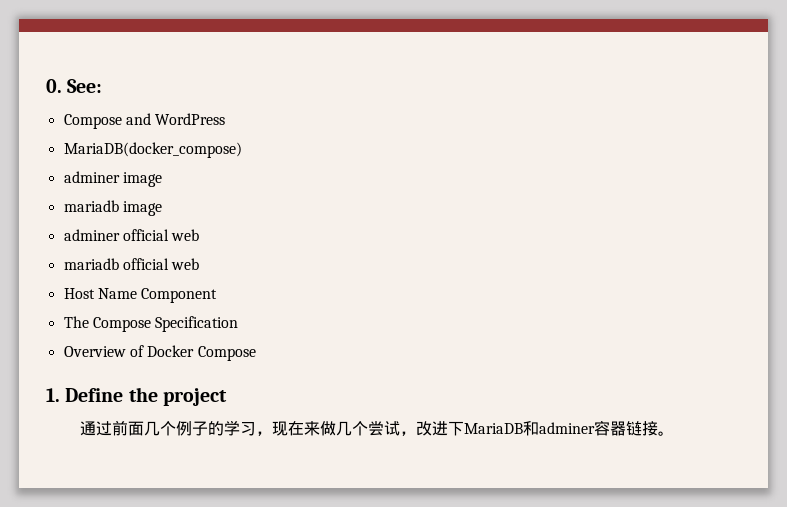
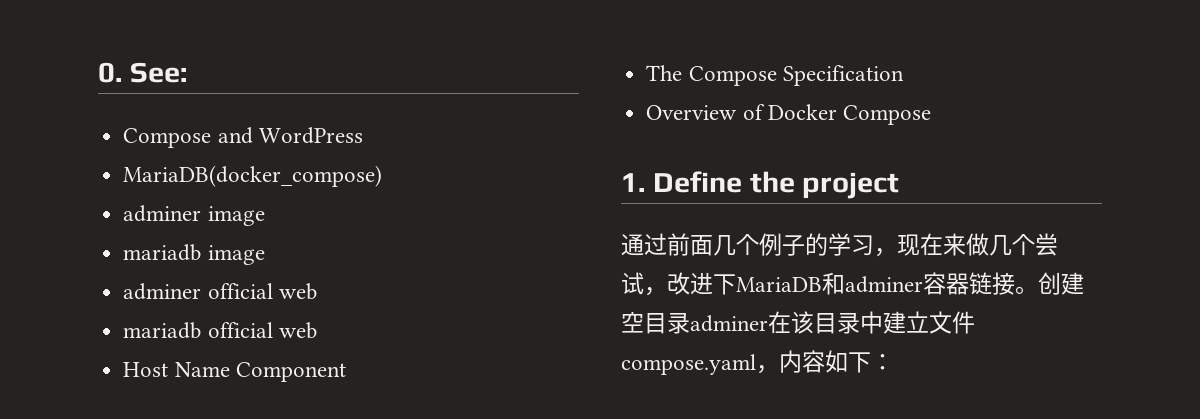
(675, 433) none -> [1038,272,1084,295] [621,311,975,334] [621,350,894,375] 创建空目录adminer在该目录中建立文件compose.yaml，内容如下：

